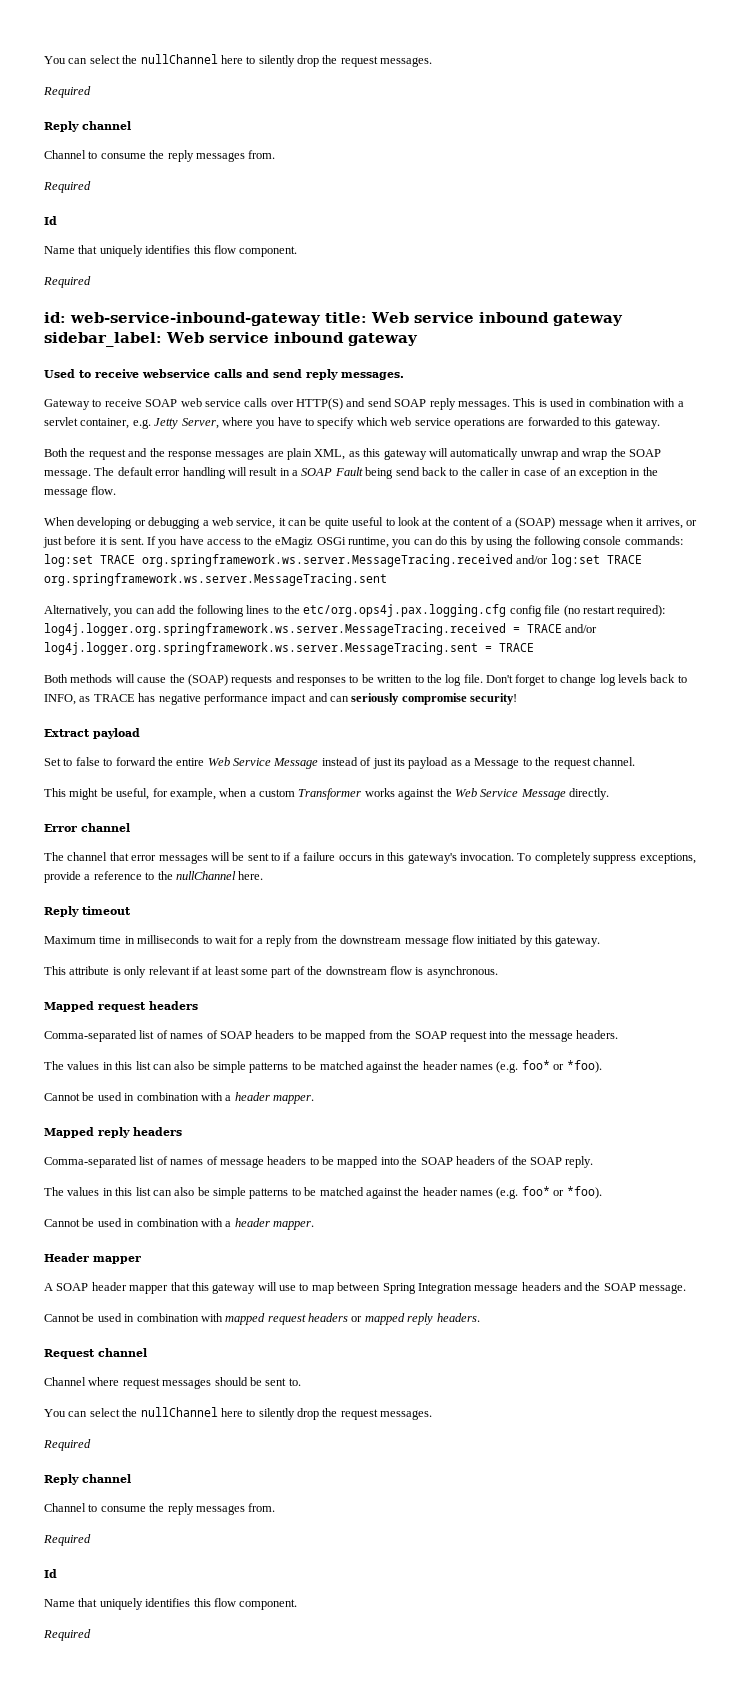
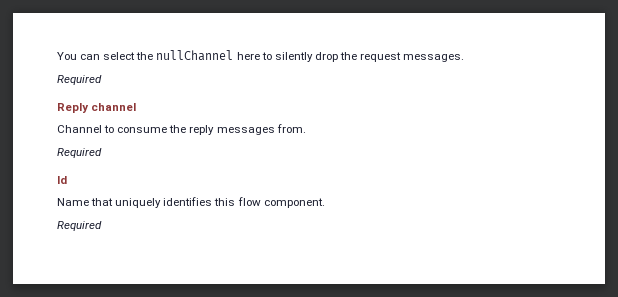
[44,312,623,326] [44,332,418,347] [44,369,404,380] [44,398,684,410] [44,417,660,429] [44,448,662,460] [44,467,658,479] [44,486,117,498] [44,517,697,529] [43,536,683,548] [44,554,642,567] [44,573,387,586] [44,604,666,617] [44,623,598,636] [44,642,534,655] [44,674,687,686] [44,693,518,705] [44,728,140,739] [44,757,635,769] [44,788,609,800] [44,823,130,832] [44,852,696,864] [44,871,264,883] [44,906,131,917] [44,935,601,947] [44,966,498,978] [44,1001,198,1012] [44,1030,619,1042] [44,1060,602,1073] [44,1092,314,1104] [44,1127,182,1138] [44,1156,594,1168] [44,1186,602,1199] [44,1218,314,1230] [44,1253,141,1264] [44,1282,687,1294] [44,1313,480,1325] [44,1348,147,1359] [44,1377,301,1389] [44,1407,433,1420] [43,1439,91,1451] [44,1474,131,1485] [44,1503,276,1515] [43,1534,91,1546] [44,1569,57,1578] [44,1598,298,1610] [43,1629,91,1641] // id: web-service-inbound-gateway title: Web service inbound gateway sidebar_label: Web service inbound gateway // Used to receive webservice calls and send reply messages. // Gateway to receive SOAP web service calls over HTTP(S) and send SOAP reply messages. This is used in combination with a servlet container, e.g. Jetty Server, where you have to specify which web service operations are forwarded to this gateway. // Both the request and the response messages are plain XML, as this gateway will automatically unwrap and wrap the SOAP message. The default error handling will result in a SOAP Fault being send back to the caller in case of an exception in the message flow. // When developing or debugging a web service, it can be quite useful to look at the content of a (SOAP) message when it arrives, or just before it is sent. If you have access to the eMagiz OSGi runtime, you can do this by using the following console commands: log:set TRACE org.springframework.ws.server.MessageTracing.received and/or log:set TRACE org.springframework.ws.server.MessageTracing.sent // Alternatively, you can add the following lines to the etc/org.ops4j.pax.logging.cfg config file (no restart required): log4j.logger.org.springframework.ws.server.MessageTracing.received = TRACE and/or log4j.logger.org.springframework.ws.server.MessageTracing.sent = TRACE // Both methods will cause the (SOAP) requests and responses to be written to the log file. Don't forget to change log levels back to INFO, as TRACE has negative performance impact and can seriously compromise security! // Extract payload // Set to false to forward the entire Web Service Message instead of just its payload as a Message to the request channel. // This might be useful, for example, when a custom Transformer works against the Web Service Message directly. // Error channel // The channel that error messages will be sent to if a failure occurs in this gateway's invocation. To completely suppress exceptions, provide a reference to the nullChannel here. // Reply timeout // Maximum time in milliseconds to wait for a reply from the downstream message flow initiated by this gateway. // This attribute is only relevant if at least some part of the downstream flow is asynchronous. // Mapped request headers // Comma-separated list of names of SOAP headers to be mapped from the SOAP request into the message headers. // The values in this list can also be simple patterns to be matched against the header names (e.g. foo* or *foo). // Cannot be used in combination with a header mapper. // Mapped reply headers // Comma-separated list of names of message headers to be mapped into the SOAP headers of the SOAP reply. // The values in this list can also be simple patterns to be matched against the header names (e.g. foo* or *foo). // Cannot be used in combination with a header mapper. // Header mapper // A SOAP header mapper that this gateway will use to map between Spring Integration message headers and the SOAP message. // Cannot be used in combination with mapped request headers or mapped reply headers. // Request channel // Channel where request messages should be sent to. // You can select the nullChannel here to silently drop the request messages. // Required // Reply channel // Channel to consume the reply messages from. // Required // Id // Name that uniquely identifies this flow component. // Required -> (102, 226) none

